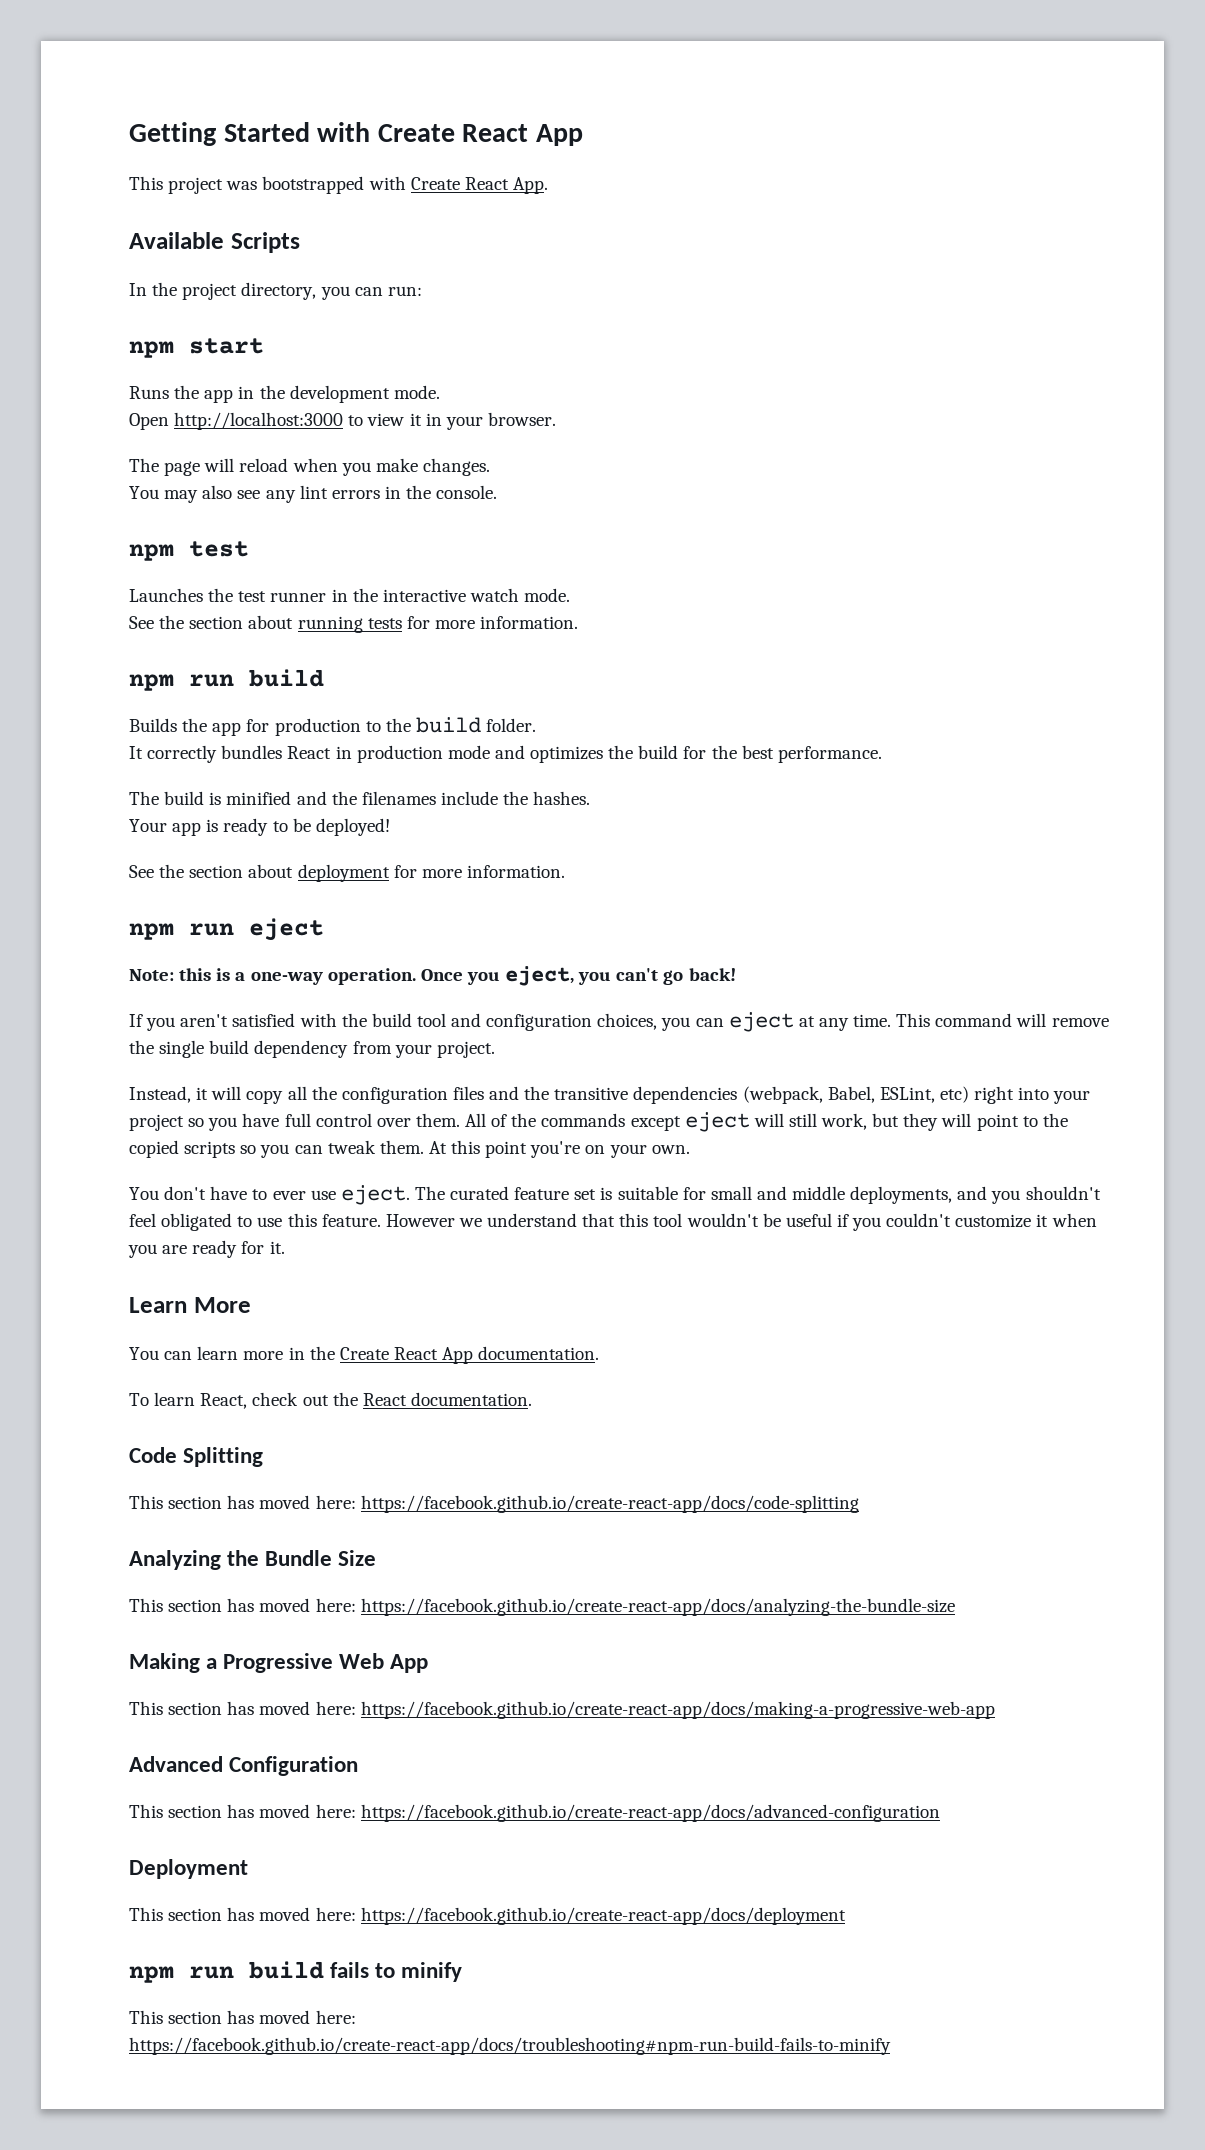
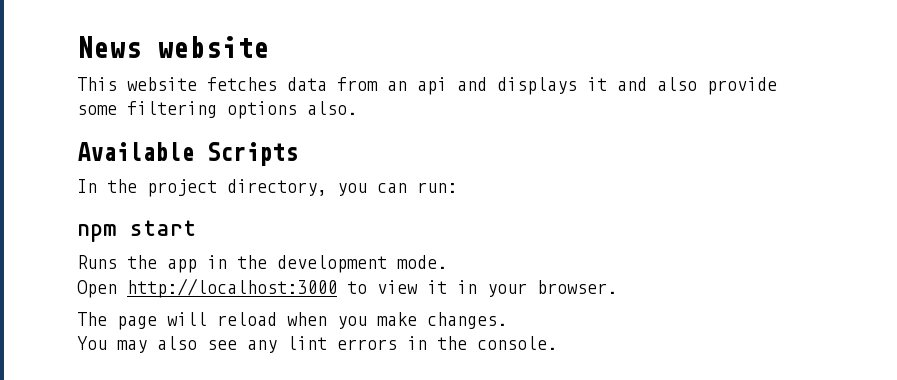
[129,122,583,146] [129,176,548,194] Getting Started with Create React App // This project was bootstrapped with Create React App. -> [77,36,269,58] [77,77,777,95] [77,101,357,119] News website // This website fetches data from an api and displays it and also provide some filtering options also.
[129,541,249,561] [129,588,571,602] [129,615,579,633] [129,669,324,691] [129,717,537,736] [129,745,882,763] [129,791,591,805] [129,818,390,836] [129,864,565,882] [129,918,324,941] [129,966,736,986] [129,1012,1109,1032] [129,1040,495,1058] [129,1086,1091,1104] [129,1112,1068,1132] [129,1140,690,1158] [129,1185,1101,1205] [129,1213,1097,1231] [128,1240,285,1258] [129,1297,251,1313] [129,1346,600,1364] [129,1392,532,1409] [129,1447,264,1467] [129,1495,859,1513] [129,1550,377,1570] [129,1598,955,1616] [129,1653,429,1673] [129,1701,995,1719] [129,1756,359,1776] [129,1804,940,1822] [129,1859,248,1879] [129,1907,846,1925] [129,1961,463,1983] [129,2010,356,2024] [129,2037,891,2055] // npm test // Launches the test runner in the interactive watch mode. // See the section about running tests for more information. // npm run build // Builds the app for production to the build folder. // It correctly bundles React in production mode and optimizes the build for the best performance. // The build is minified and the filenames include the hashes. // Your app is ready to be deployed! // See the section about deployment for more information. // npm run eject // Note: this is a one-way operation. Once you eject, you can't go back! // If you aren't satisfied with the build tool and configuration choices, you can eject at any time. This command will remove the single build dependency from your project. // Instead, it will copy all the configuration files and the transitive dependencies (webpack, Babel, ESLint, etc) right into your project so you have full control over them. All of the commands except eject will still work, but they will point to the copied scripts so you can tweak them. At this point you're on your own. // You don't have to ever use eject. The curated feature set is suitable for small and middle deployments, and you shouldn't feel obligated to use this feature. However we understand that this tool wouldn't be useful if you couldn't customize it when you are ready for it. // Learn More // You can learn more in the Create React App documentation. // To learn React, check out the React documentation. // Code Splitting // This section has moved here: https://facebook.github.io/create-react-app/docs/code-splitting // Analyzing the Bundle Size // This section has moved here: https://facebook.github.io/create-react-app/docs/analyzing-the-bundle-size // Making a Progressive Web App // This section has moved here: https://facebook.github.io/create-react-app/docs/making-a-progressive-web-app // Advanced Configuration // This section has moved here: https://facebook.github.io/create-react-app/docs/advanced-configuration // Deployment // This section has moved here: https://facebook.github.io/create-react-app/docs/deployment // npm run build fails to minify // This section has moved here: https://facebook.github.io/create-react-app/docs/troubleshooting#npm-run-build-fails-to-minify -> (557, 343) none

